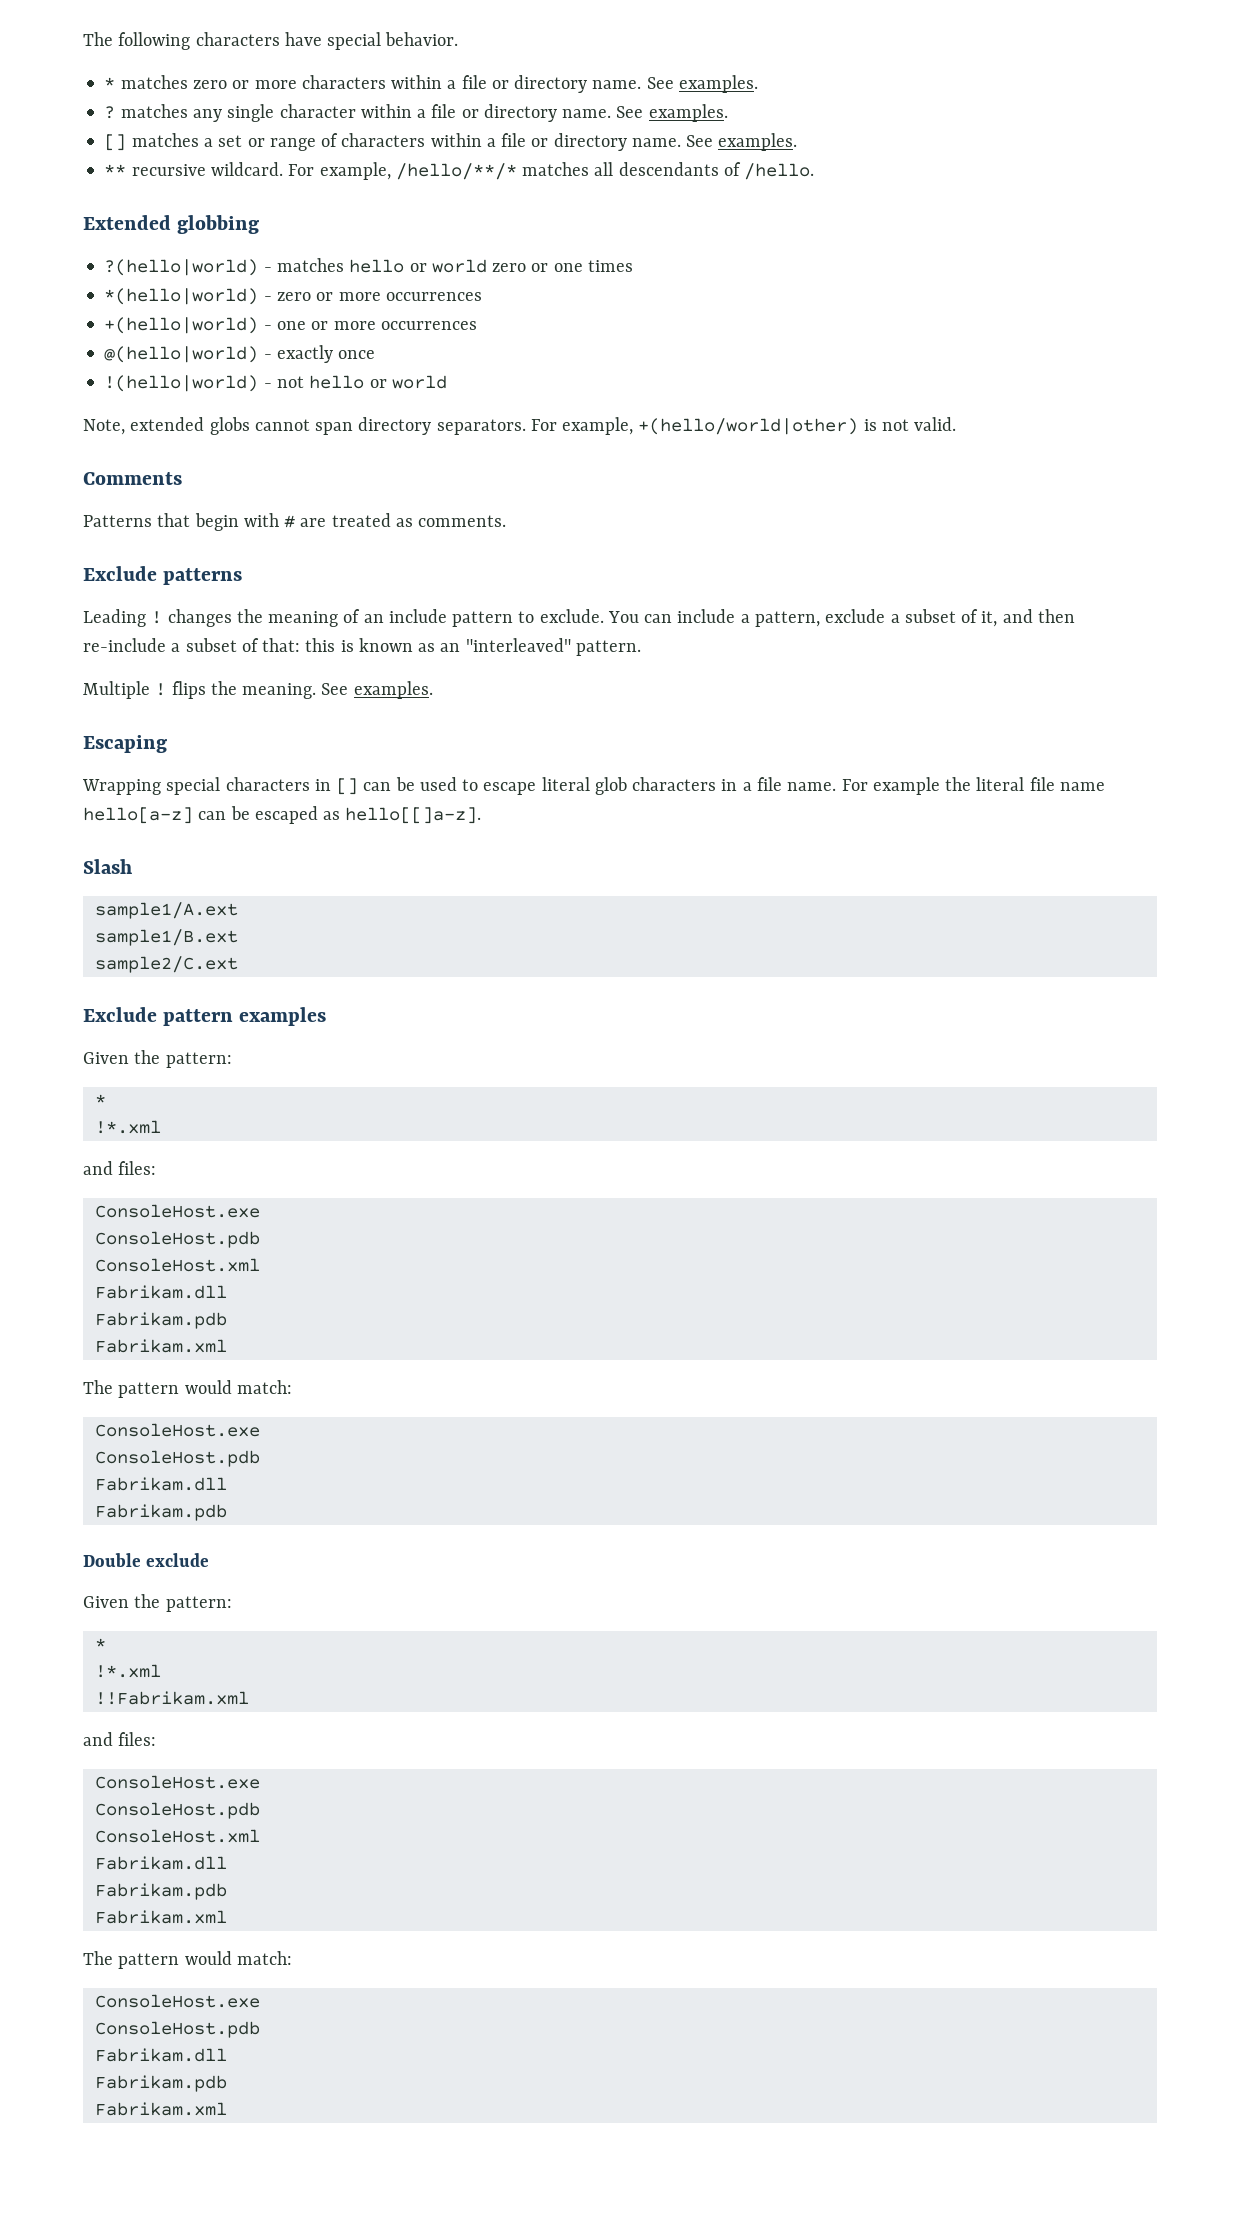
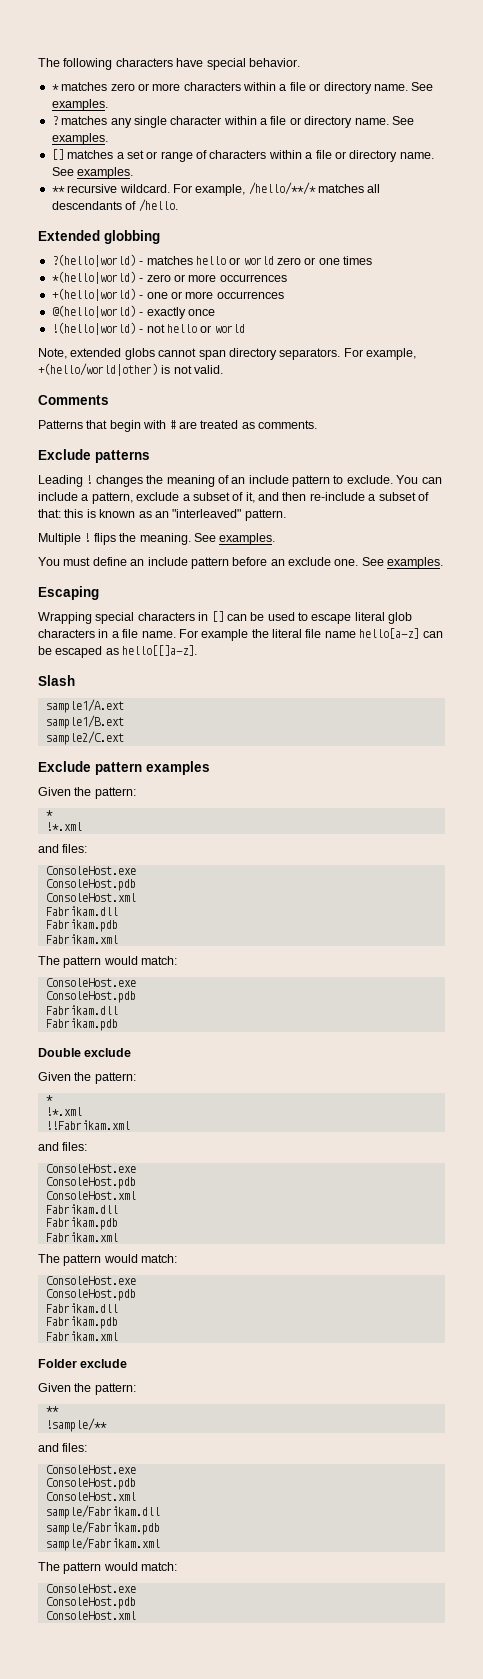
(433, 690) none -> [38,557,444,569] // You must define an include pattern before an exclude one. See examples.
(227, 2109) none -> [38,1359,128,1368] [38,1383,136,1395] [45,1406,59,1413] [45,1418,107,1432] [38,1443,88,1452] [45,1465,136,1474] [45,1478,136,1490] [45,1492,136,1501] [45,1505,160,1519] [45,1521,160,1535] [45,1537,160,1551] [38,1562,178,1574] [45,1584,136,1593] [45,1597,136,1609] [45,1611,136,1620] // Folder exclude // Given the pattern: // ** // !sample/** // and files: // ConsoleHost.exe // ConsoleHost.pdb // ConsoleHost.xml // sample/Fabrikam.dll // sample/Fabrikam.pdb // sample/Fabrikam.xml // The pattern would match: // ConsoleHost.exe // ConsoleHost.pdb // ConsoleHost.xml

